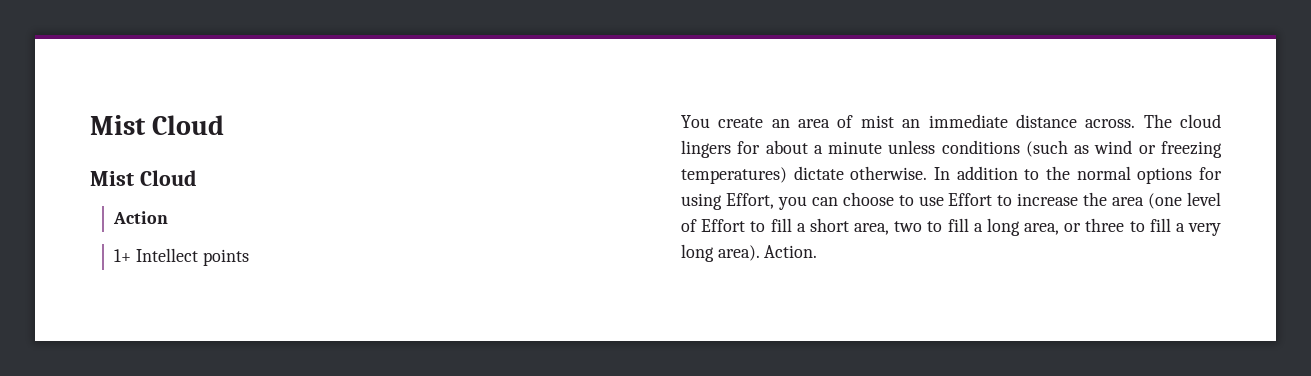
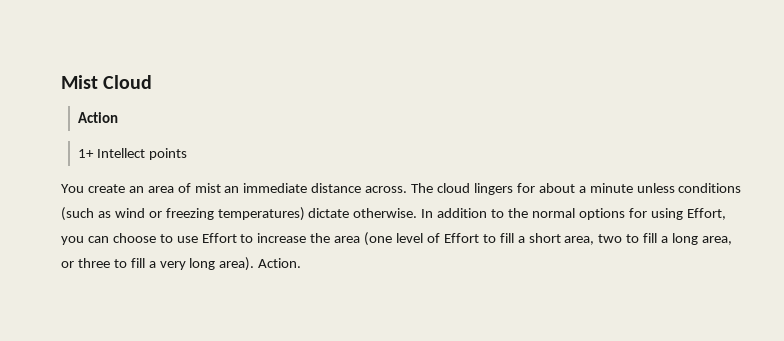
[90,115,225,135] [90,170,197,186] Mist Cloud // Mist Cloud -> [61,75,153,89] Mist Cloud

